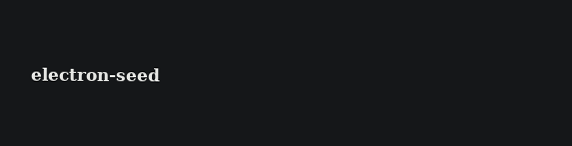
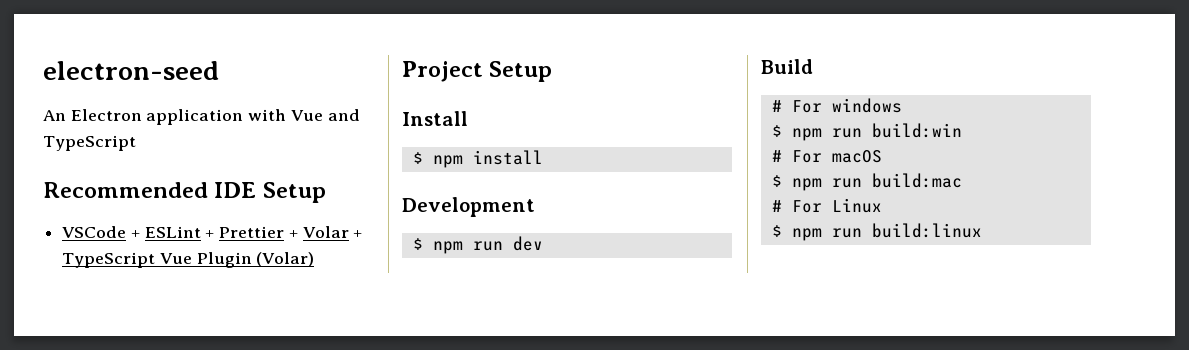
(161, 74) none -> [43,109,360,125] [43,135,136,151] [43,182,326,203] [62,226,363,238] [62,252,315,268] [402,61,553,82] [402,111,468,126] [412,150,543,168] [402,197,535,217] [412,236,543,254] [761,59,813,74] [771,98,902,113] [771,123,962,141] [771,150,882,163] [771,173,962,191] [771,198,882,213] [771,223,982,241] // An Electron application with Vue and TypeScript // Recommended IDE Setup // VSCode + ESLint + Prettier + Volar + TypeScript Vue Plugin (Volar) // Project Setup // Install // $ npm install // Development // $ npm run dev // Build // # For windows // $ npm run build:win // # For macOS // $ npm run build:mac // # For Linux // $ npm run build:linux

